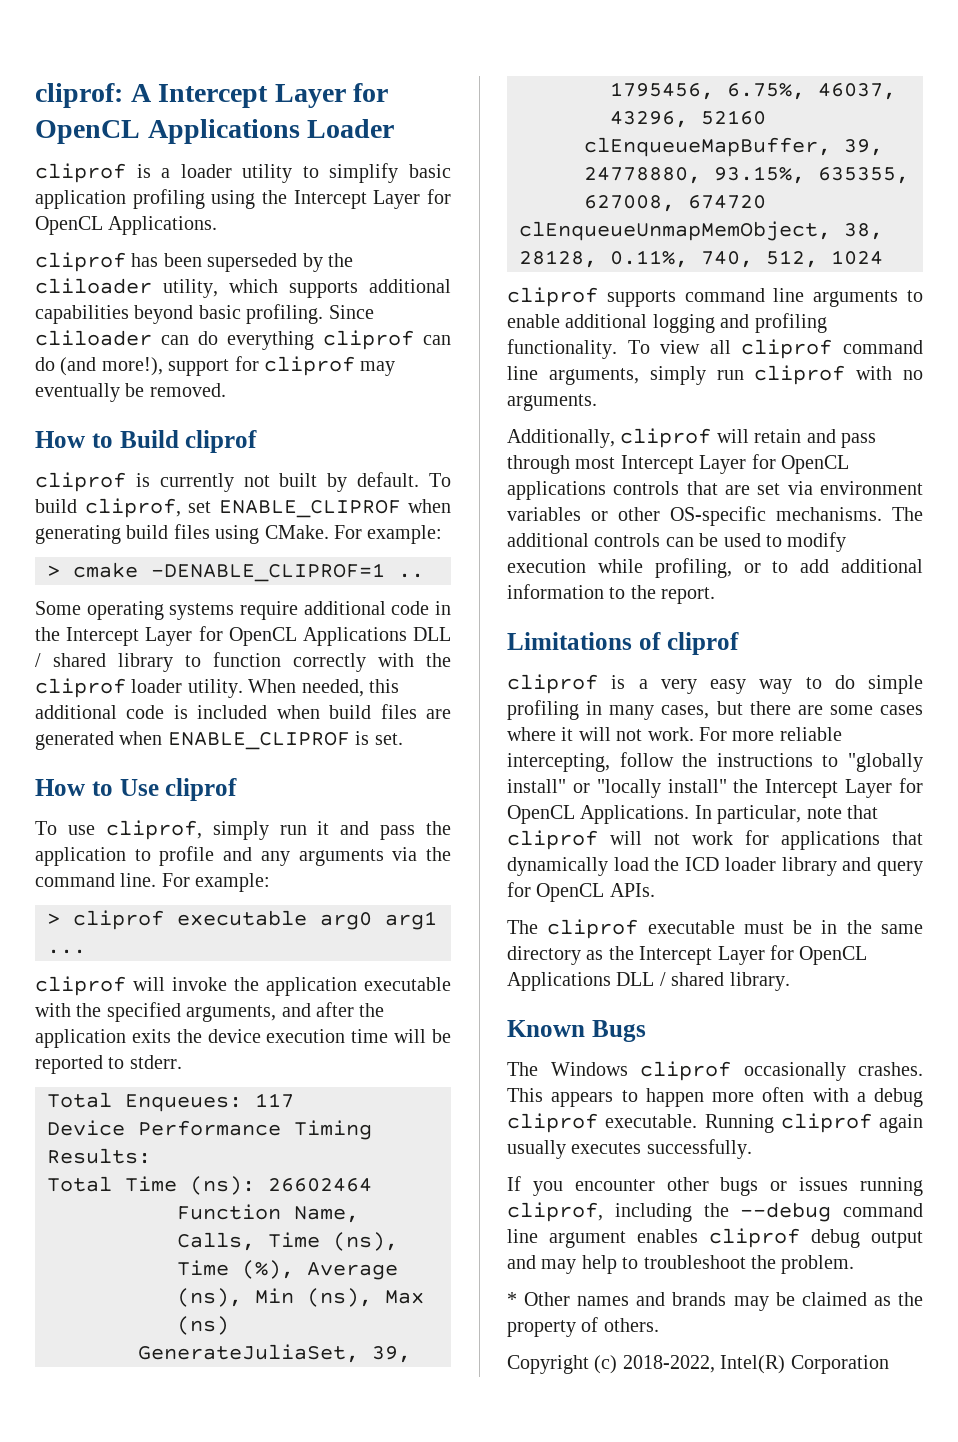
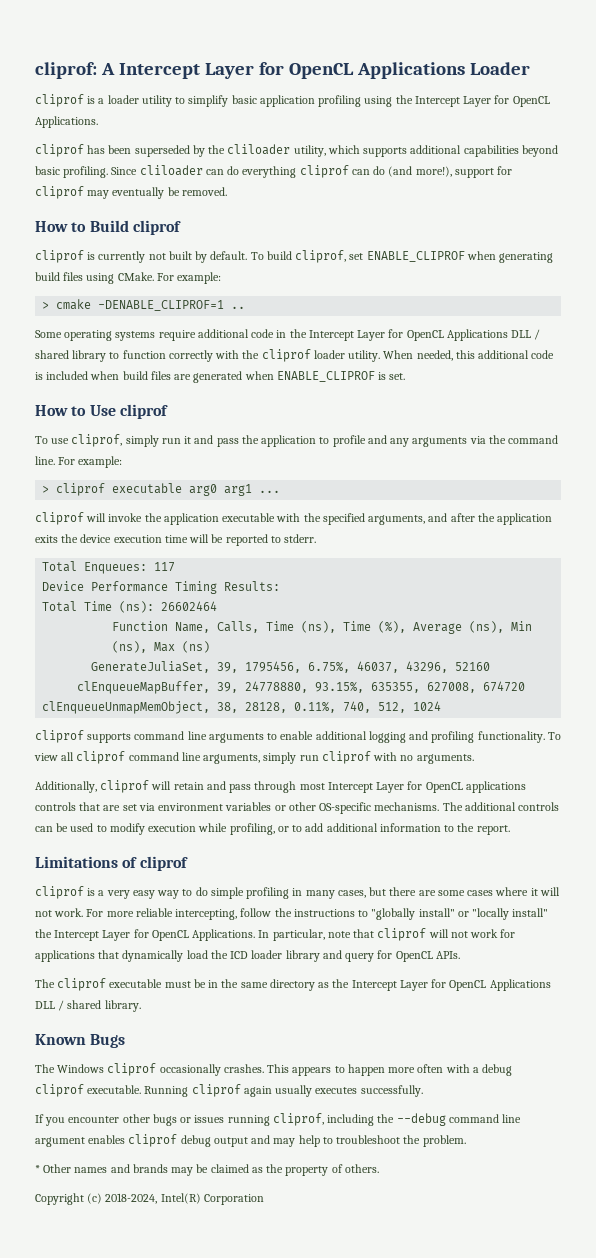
[622,1355,715,1373] 2018-2022, -> [105,1193,158,1204] 2018-2024,

